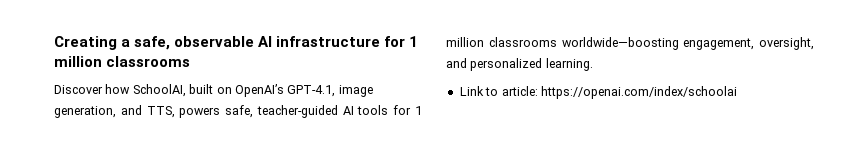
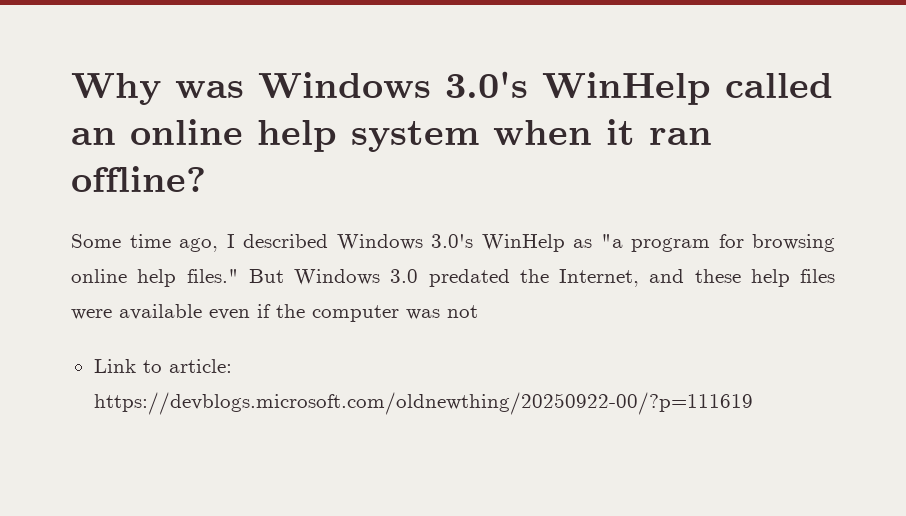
[54,36,419,50] [54,56,191,67] [54,84,373,97] [54,105,422,118] [446,37,814,50] [446,58,593,71] Creating a safe, observable AI infrastructure for 1 million classrooms // Discover how SchoolAI, built on OpenAI’s GPT-4.1, image generation, and TTS, powers safe, teacher-guided AI tools for 1 million classrooms worldwide—boosting engagement, oversight, and personalized learning. -> [71,71,833,105] [71,119,712,152] [71,166,206,192] [71,234,835,252] [71,269,835,287] [71,304,478,322] Why was Windows 3.0's WinHelp called an online help system when it ran offline? // Some time ago, I described Windows 3.0's WinHelp as "a program for browsing online help files." But Windows 3.0 predated the Internet, and these help files were available even if the computer was not
[540,86,737,99] https://openai.com/index/schoolai -> [93,392,753,415] https://devblogs.microsoft.com/oldnewthing/20250922-00/?p=111619

